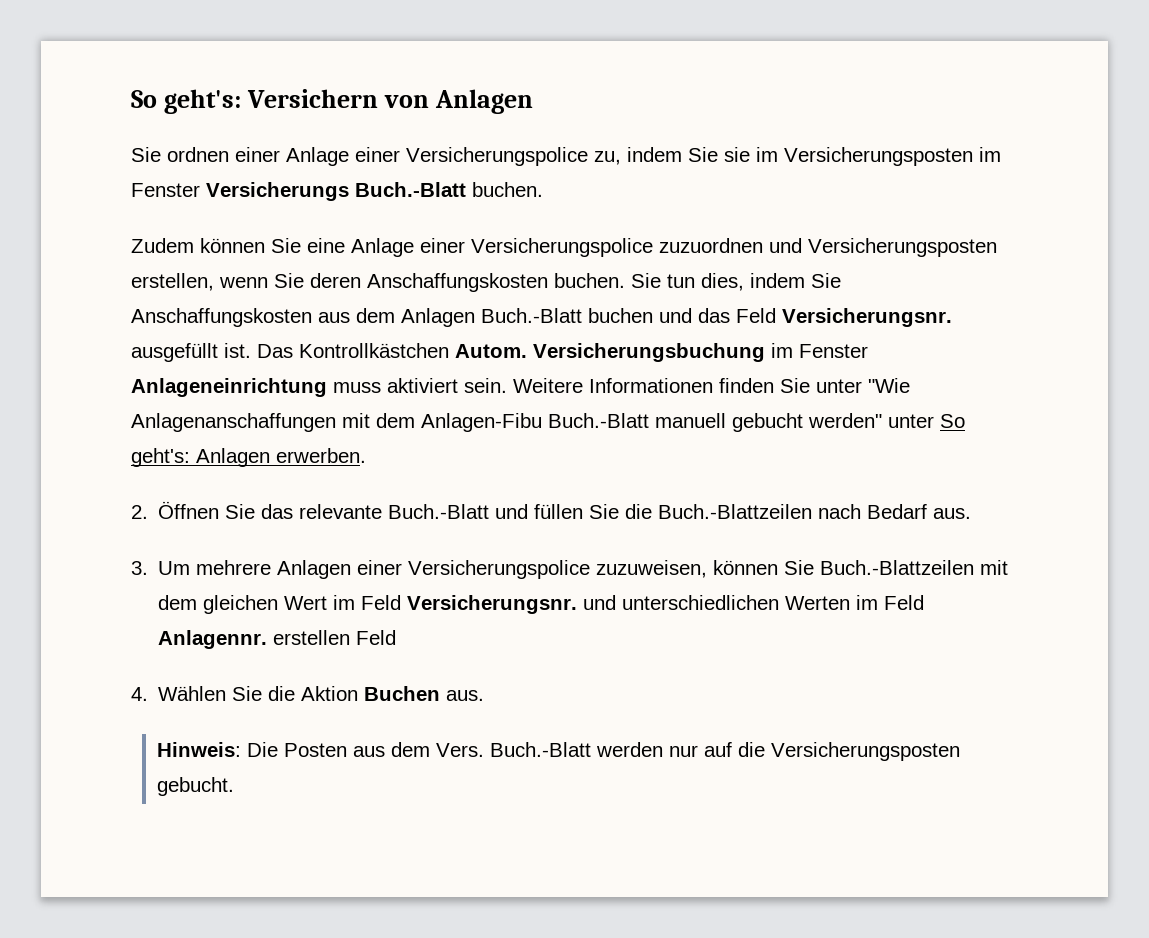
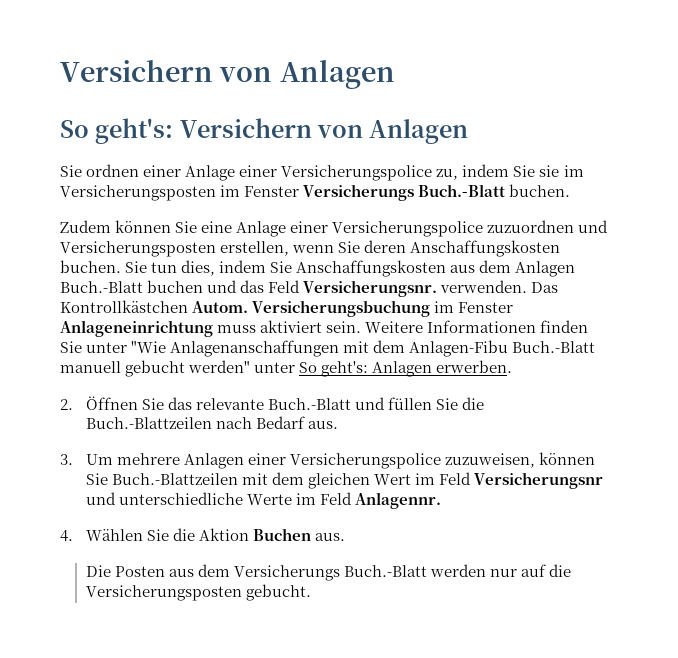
(131, 99) none -> [60,59,395,89] Versichern von Anlagen //
[131,343,251,362] ausgefüllt ist. -> [440,280,528,293] verwenden.
[407,595,851,614] Versicherungsnr. und unterschiedlichen Werten -> [473,472,603,489] [85,492,292,505] Versicherungsnr und unterschiedliche Werte
[273,630,397,645] erstellen Feld -> (441, 500) none
[156,742,241,757] Hinweis: -> (345, 537) none
[435,743,484,757] Vers. -> [233,565,340,581] Versicherungs

